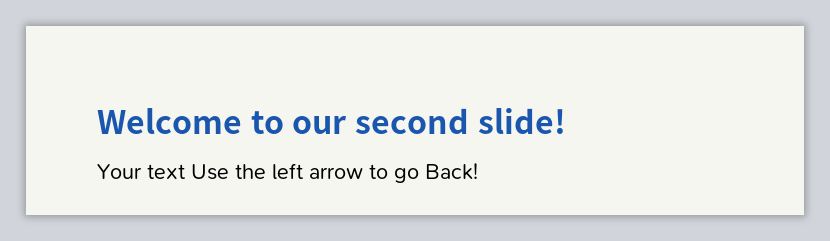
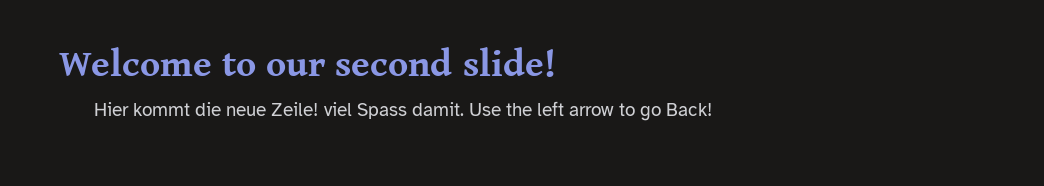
[97,164,185,179] Your text -> [93,102,464,119] Hier kommt die neue Zeile! viel Spass damit.

